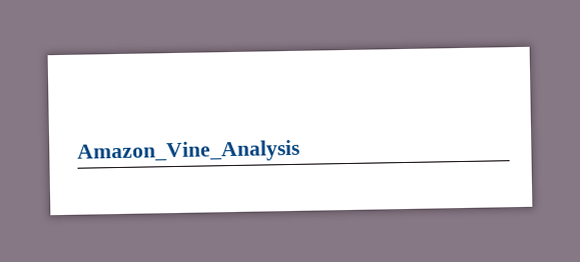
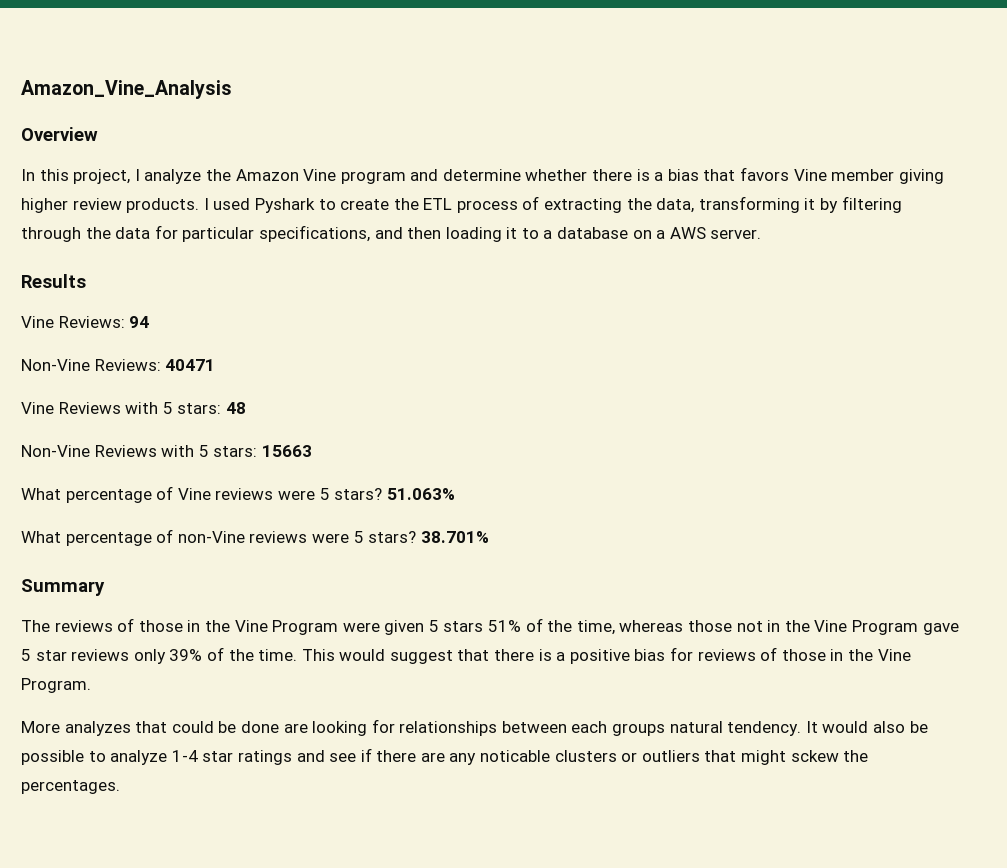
(300, 151) none -> [21,127,98,141] [21,167,944,184] [21,196,902,213] [21,225,762,242] [21,274,86,288] [21,316,150,328] [21,359,216,371] [21,402,246,414] [21,445,312,457] [21,486,455,503] [21,529,489,546] [21,579,105,596] [21,618,959,635] [21,647,911,664] [21,678,91,693] [21,719,928,736] [21,748,869,765] [21,780,120,794] // Overview // In this project, I analyze the Amazon Vine program and determine whether there is a bias that favors Vine member giving higher review products. I used Pyshark to create the ETL process of extracting the data, transforming it by filtering through the data for particular specifications, and then loading it to a database on a AWS server. // Results // Vine Reviews: 94 // Non-Vine Reviews: 40471 // Vine Reviews with 5 stars: 48 // Non-Vine Reviews with 5 stars: 15663 // What percentage of Vine reviews were 5 stars? 51.063% // What percentage of non-Vine reviews were 5 stars? 38.701% // Summary // The reviews of those in the Vine Program were given 5 stars 51% of the time, whereas those not in the Vine Program gave 5 star reviews only 39% of the time. This would suggest that there is a positive bias for reviews of those in the Vine Program. // More analyzes that could be done are looking for relationships between each groups natural tendency. It would also be possible to analyze 1-4 star ratings and see if there are any noticable clusters or outliers that might sckew the percentages.

